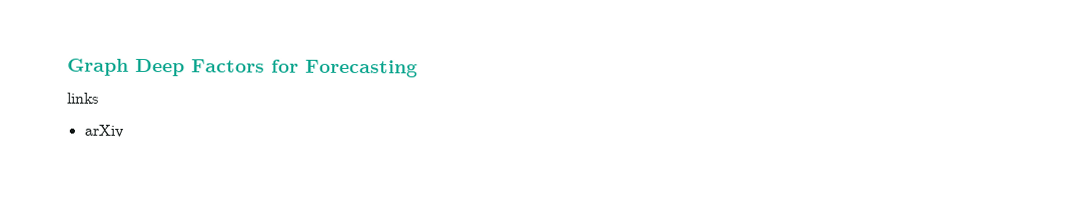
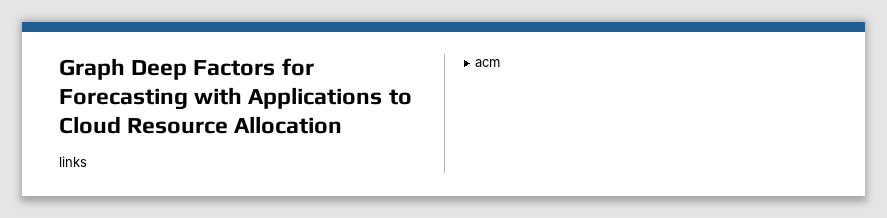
(418, 68) none -> [194,87,412,109] [59,116,343,134] with Applications to Cloud Resource Allocation
[83,124,124,138] arXiv -> [475,59,501,68] acm

